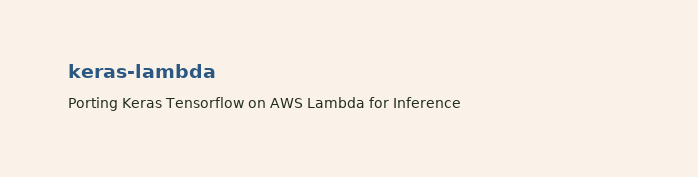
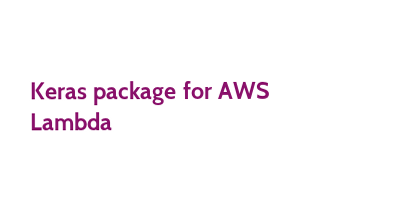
[68,64,216,78] [68,97,461,111] keras-lambda // Porting Keras Tensorflow on AWS Lambda for Inference -> [29,80,271,106] [30,112,113,131] Keras package for AWS Lambda

